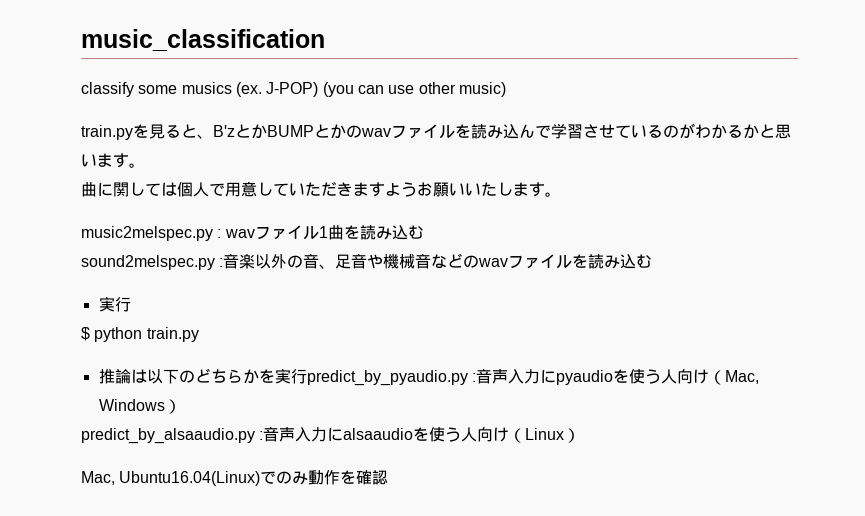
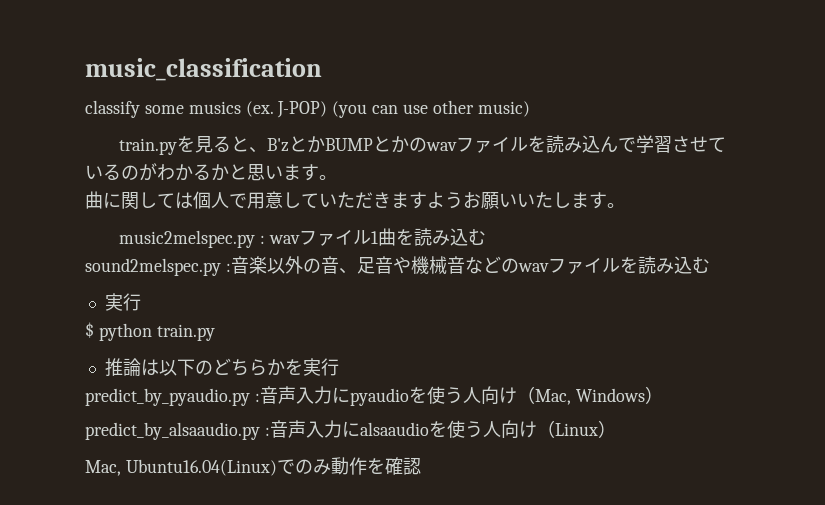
(307, 376) none -> (339, 367) //

